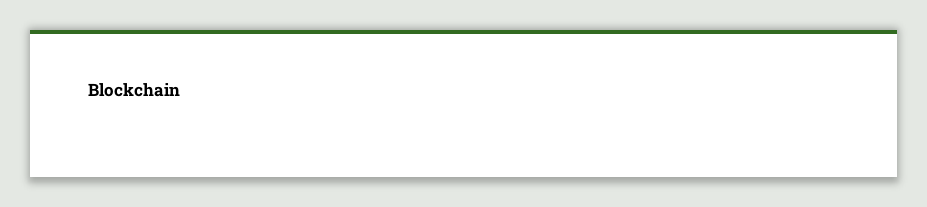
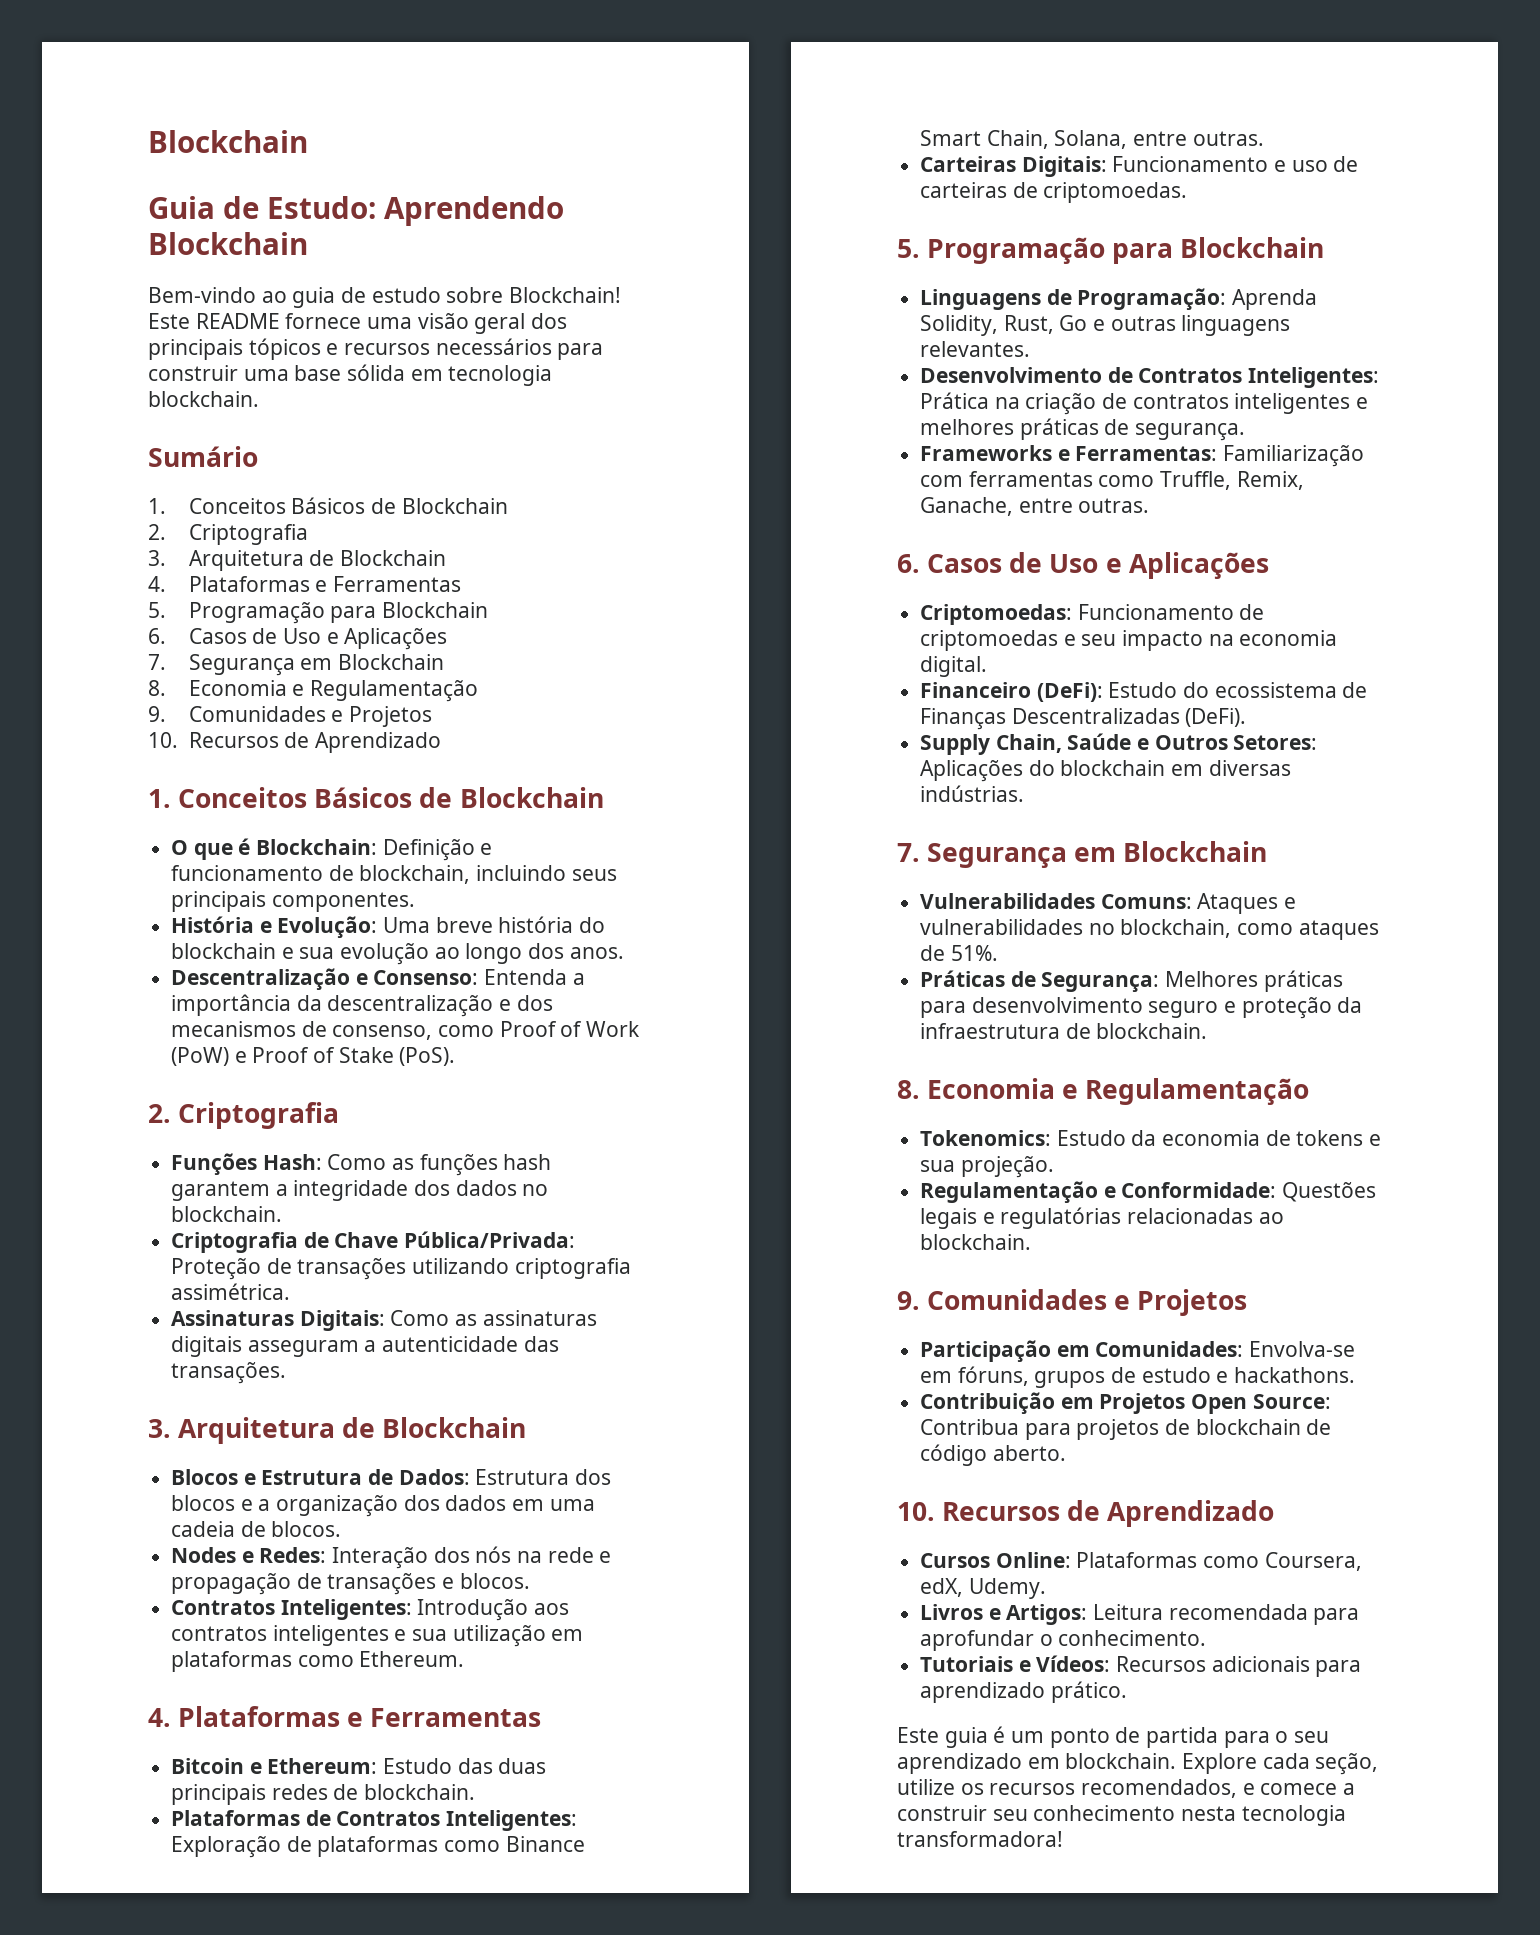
[88,83,180,97] Blockchain -> [148,130,308,153] [148,196,564,226] [148,232,308,255] [148,287,622,308] [148,313,568,334] [148,338,604,360] [148,364,553,386] [148,391,259,407] [148,446,258,467] [148,497,508,514] [148,524,308,545] [148,550,447,571] [148,576,462,592] [148,602,489,624] [148,628,448,650] [148,654,445,676] [148,680,479,702] [148,706,433,727] [148,732,442,753] [148,787,604,808] [171,838,493,861] [171,865,617,884] [171,891,415,912] [171,916,606,938] [171,943,624,965] [171,968,585,990] [171,994,553,1017] [171,1021,641,1040] [171,1047,456,1066] [148,1102,340,1129] [171,1153,552,1176] [171,1180,549,1201] [171,1206,283,1222] [171,1231,576,1253] [171,1258,631,1280] [171,1283,291,1300] [171,1310,597,1331] [171,1336,559,1357] [171,1362,287,1384] [148,1417,527,1444] [171,1469,612,1485] [171,1495,595,1517] [171,1521,342,1537] [171,1546,612,1569] [171,1573,530,1595] [171,1599,570,1621] [171,1625,584,1647] [171,1651,465,1672] [148,1706,542,1727] [171,1758,547,1774] [171,1784,476,1805] [171,1810,578,1831] [171,1836,585,1858] [920,130,1264,149] [920,156,1359,177] [920,182,1188,203] [897,237,1325,264] [920,288,1318,310] [920,315,1291,336] [920,341,1031,357] [920,367,1380,388] [920,392,1369,415] [920,418,1246,441] [920,445,1365,467] [920,471,1304,490] [920,497,1150,516] [897,552,1269,579] [920,604,1265,625] [920,630,1338,651] [920,656,988,677] [920,682,1368,702] [920,708,1247,730] [920,733,1318,755] [920,760,1291,782] [920,785,1025,802] [897,841,1268,868] [920,893,1297,914] [920,919,1379,940] [920,945,998,961] [920,970,1343,992] [920,997,1363,1019] [920,1023,1208,1039] [897,1078,1310,1105] [920,1130,1382,1146] [920,1156,1054,1178] [920,1181,1377,1203] [920,1207,1284,1229] [920,1234,1032,1250] [897,1289,1248,1316] [920,1340,1356,1362] [920,1366,1356,1388] [920,1392,1331,1414] [920,1419,1332,1440] [920,1444,1066,1466] [897,1500,1275,1527] [920,1552,1362,1571] [920,1578,1046,1599] [920,1604,1360,1625] [920,1630,1207,1651] [920,1655,1362,1677] [920,1681,1127,1703] [897,1726,1330,1748] [897,1753,1379,1775] [897,1779,1356,1798] [897,1805,1346,1826] [897,1831,1063,1847] Blockchain // Guia de Estudo: Aprendendo Blockchain // Bem-vindo ao guia de estudo sobre Blockchain! Este README fornece uma visão geral dos principais tópicos e recursos necessários para construir uma base sólida em tecnologia blockchain. // Sumário // 1. Conceitos Básicos de Blockchain // 2. Criptografia // 3. Arquitetura de Blockchain // 4. Plataformas e Ferramentas // 5. Programação para Blockchain // 6. Casos de Uso e Aplicações // 7. Segurança em Blockchain // 8. Economia e Regulamentação // 9. Comunidades e Projetos // 10. Recursos de Aprendizado // 1. Conceitos Básicos de Blockchain // O que é Blockchain: Definição e funcionamento de blockchain, incluindo seus principais componentes. // História e Evolução: Uma breve história do blockchain e sua evolução ao longo dos anos. // Descentralização e Consenso: Entenda a importância da descentralização e dos mecanismos de consenso, como Proof of Work (PoW) e Proof of Stake (PoS). // 2. Criptografia // Funções Hash: Como as funções hash garantem a integridade dos dados no blockchain. // Criptografia de Chave Pública/Privada: Proteção de transações utilizando criptografia assimétrica. // Assinaturas Digitais: Como as assinaturas digitais asseguram a autenticidade das transações. // 3. Arquitetura de Blockchain // Blocos e Estrutura de Dados: Estrutura dos blocos e a organização dos dados em uma cadeia de blocos. // Nodes e Redes: Interação dos nós na rede e propagação de transações e blocos. // Contratos Inteligentes: Introdução aos contratos inteligentes e sua utilização em plataformas como Ethereum. // 4. Plataformas e Ferramentas // Bitcoin e Ethereum: Estudo das duas principais redes de blockchain. // Plataformas de Contratos Inteligentes: Exploração de plataformas como Binance Smart Chain, Solana, entre outras. // Carteiras Digitais: Funcionamento e uso de carteiras de criptomoedas. // 5. Programação para Blockchain // Linguagens de Programação: Aprenda Solidity, Rust, Go e outras linguagens relevantes. // Desenvolvimento de Contratos Inteligentes: Prática na criação de contratos inteligentes e melhores práticas de segurança. // Frameworks e Ferramentas: Familiarização com ferramentas como Truffle, Remix, Ganache, entre outras. // 6. Casos de Uso e Aplicações // Criptomoedas: Funcionamento de criptomoedas e seu impacto na economia digital. // Financeiro (DeFi): Estudo do ecossistema de Finanças Descentralizadas (DeFi). // Supply Chain, Saúde e Outros Setores: Aplicações do blockchain em diversas indústrias. // 7. Segurança em Blockchain // Vulnerabilidades Comuns: Ataques e vulnerabilidades no blockchain, como ataques de 51%. // Práticas de Segurança: Melhores práticas para desenvolvimento seguro e proteção da infraestrutura de blockchain. // 8. Economia e Regulamentação // Tokenomics: Estudo da economia de tokens e sua projeção. // Regulamentação e Conformidade: Questões legais e regulatórias relacionadas ao blockchain. // 9. Comunidades e Projetos // Participação em Comunidades: Envolva-se em fóruns, grupos de estudo e hackathons. // Contribuição em Projetos Open Source: Contribua para projetos de blockchain de código aberto. // 10. Recursos de Aprendizado // Cursos Online: Plataformas como Coursera, edX, Udemy. // Livros e Artigos: Leitura recomendada para aprofundar o conhecimento. // Tutoriais e Vídeos: Recursos adicionais para aprendizado prático. // Este guia é um ponto de partida para o seu aprendizado em blockchain. Explore cada seção, utilize os recursos recomendados, e comece a construir seu conhecimento nesta tecnologia transformadora!

